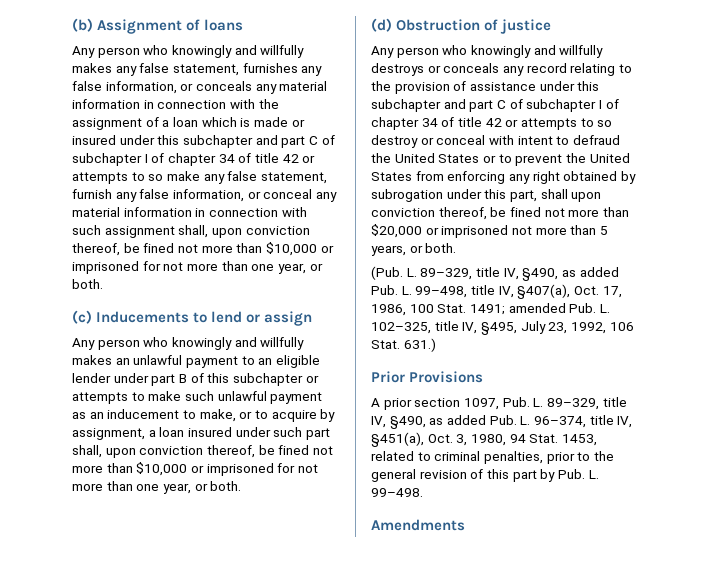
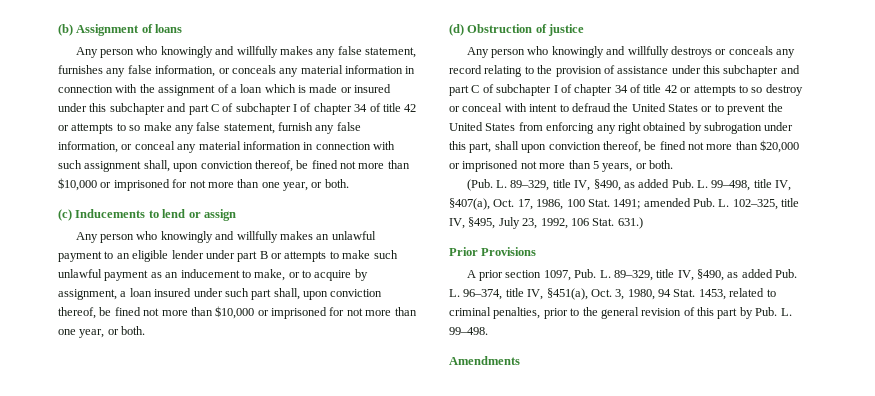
[190,373,303,386] of this subchapter -> (268, 255) none

